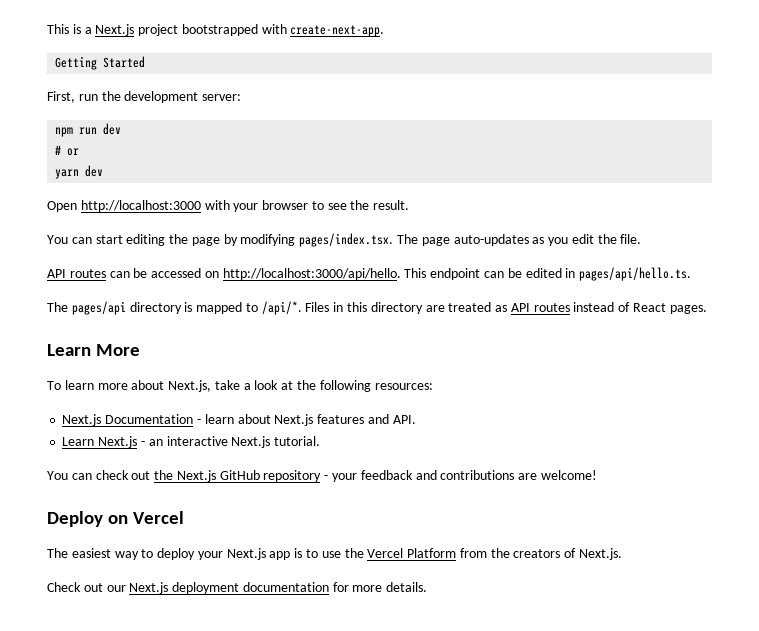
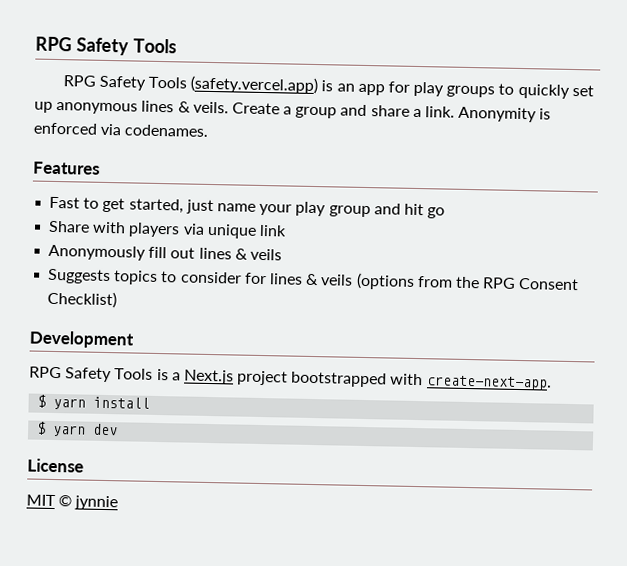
[47,24,69,34] This -> [35,36,177,56] [62,75,594,99] [34,100,552,123] [33,122,210,137] [33,161,100,175] [49,196,446,219] [48,220,287,239] [48,244,282,261] [47,268,580,291] [47,290,118,309] [29,330,135,349] [29,366,154,383] RPG Safety Tools // RPG Safety Tools (safety.vercel.app) is an app for play groups to quickly set up anonymous lines & veils. Create a group and share a link. Anonymity is enforced via codenames. // Features // Fast to get started, just name your play group and hit go // Share with players via unique link // Anonymously fill out lines & veils // Suggests topics to consider for lines & veils (options from the RPG Consent Checklist) // Development // RPG Safety Tools
[55,56,146,70] [47,91,242,103] [55,123,122,137] [55,145,80,156] [55,165,104,179] [47,200,410,212] [47,233,642,247] [47,267,692,281] [47,301,707,315] [47,344,141,356] [47,380,433,392] [62,414,416,426] [62,436,321,448] [47,470,597,482] [47,511,185,527] [47,548,623,560] [47,582,428,594] Getting Started // First, run the development server: // npm run dev // # or // yarn dev // Open http://localhost:3000 with your browser to see the result. // You can start editing the page by modifying pages/index.tsx. The page auto-updates as you edit the file. // API routes can be accessed on http://localhost:3000/api/hello. This endpoint can be edited in pages/api/hello.ts. // The pages/api directory is mapped to /api/*. Files in this directory are treated as API routes instead of React pages. // Learn More // To learn more about Next.js, take a look at the following resources: // Next.js Documentation - learn about Next.js features and API. // Learn Next.js - an interactive Next.js tutorial. // You can check out the Next.js GitHub repository - your feedback and contributions are welcome! // Deploy on Vercel // The easiest way to deploy your Next.js app is to use the Vercel Platform from the creators of Next.js. // Check out our Next.js deployment documentation for more details. -> [37,394,151,410] [37,421,119,437] [27,458,84,473] [26,494,119,511] $ yarn install // $ yarn dev // License // MIT © jynnie

